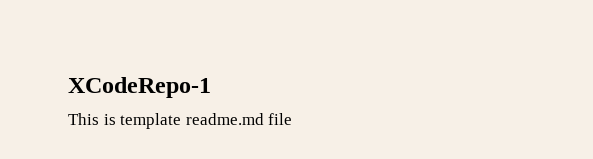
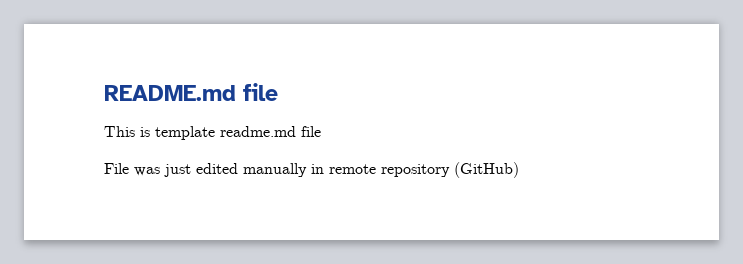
[68,77,211,98] XCodeRepo-1 -> [104,83,278,101] README.md file
(293, 119) none -> [104,162,519,178] // File was just edited manually in remote repository (GitHub)

